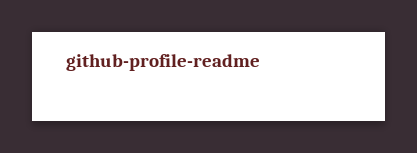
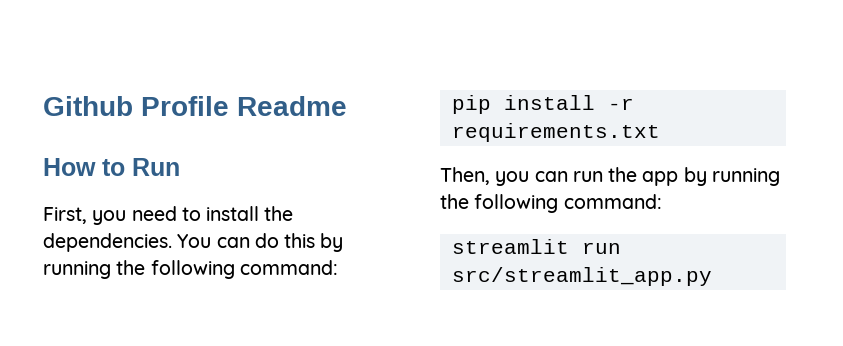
[66,54,260,71] github-profile-readme -> [43,96,347,116] [43,158,180,176] [43,206,294,225] [43,233,344,252] [43,260,338,279] [451,95,634,114] [451,123,660,142] [440,167,780,186] [440,194,662,213] [451,239,621,254] [451,267,712,286] Github Profile Readme // How to Run // First, you need to install the dependencies. You can do this by running the following command: // pip install -r requirements.txt // Then, you can run the app by running the following command: // streamlit run src/streamlit_app.py

